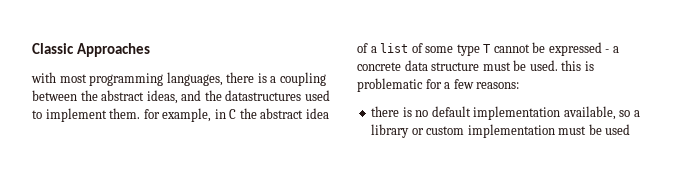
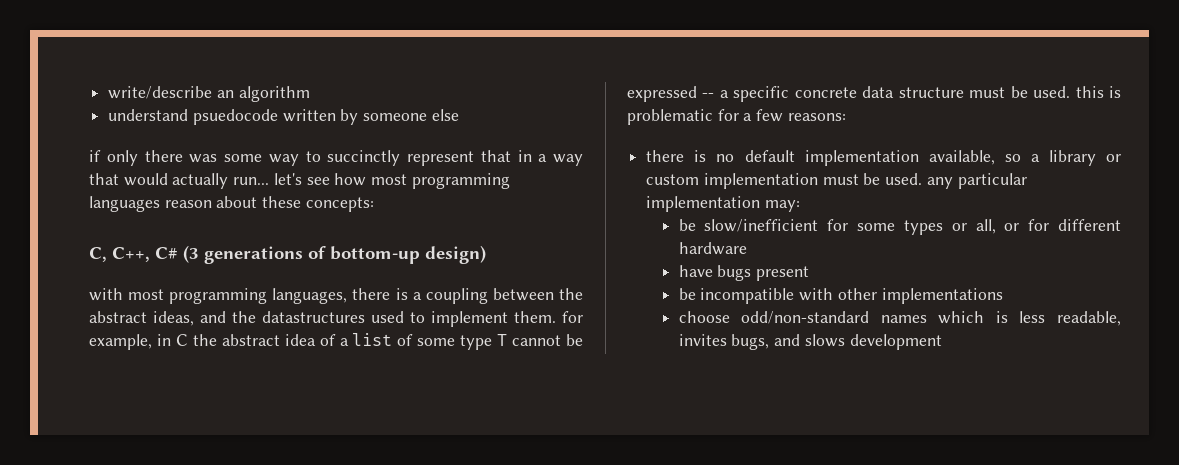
[32,43,150,57] Classic Approaches -> [108,86,310,102] [108,109,459,125] [89,150,583,166] [89,173,510,189] [89,196,374,212] [89,245,486,264] write/describe an algorithm // understand psuedocode written by someone else // if only there was some way to succinctly represent that in a way that would actually run... let's see how most programming languages reason about these concepts: // C, C++, C# (3 generations of bottom-up design)
[605,46,619,53] - a -> [702,86,790,102] -- a specific
[605,124,631,135] used -> [885,173,1027,189] [646,196,800,212] [678,219,1121,235] [678,242,747,255] [678,265,810,281] [678,288,1003,304] [678,311,1121,326] [678,334,942,350] used. any particular implementation may: // be slow/inefficient for some types or all, or for different hardware // have bugs present // be incompatible with other implementations // choose odd/non-standard names which is less readable, invites bugs, and slows development

